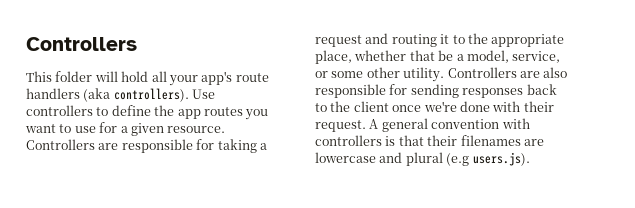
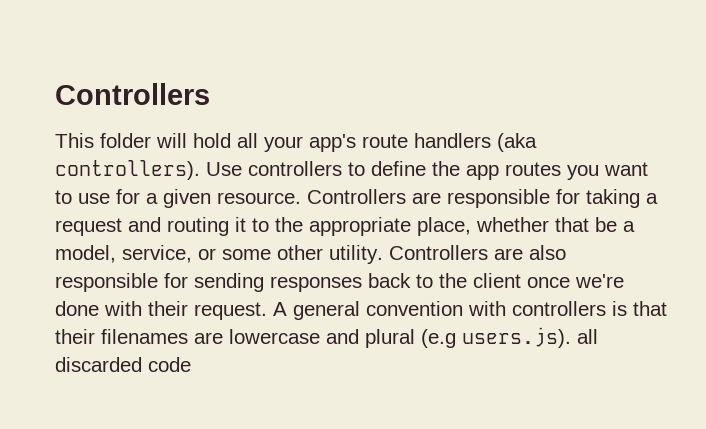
(530, 159) none -> [577,329,598,344] [55,357,191,372] all discarded code

